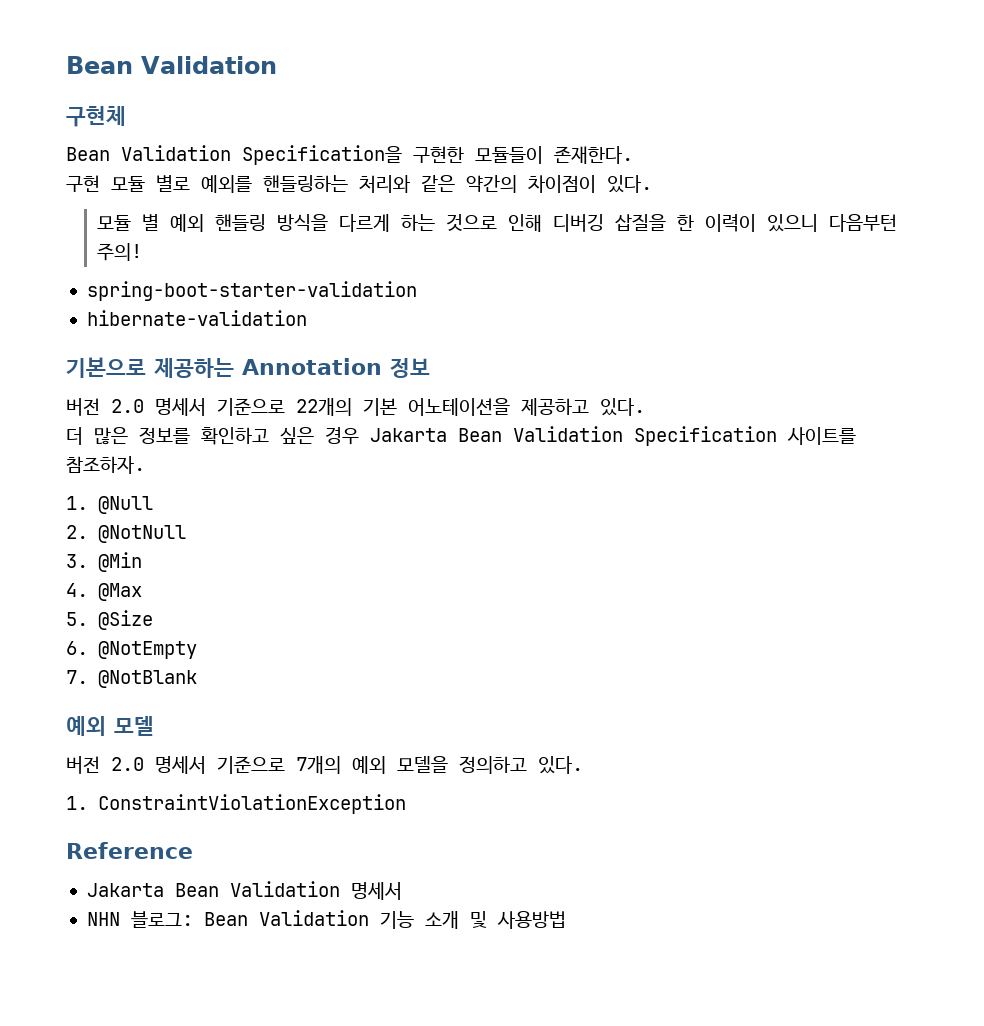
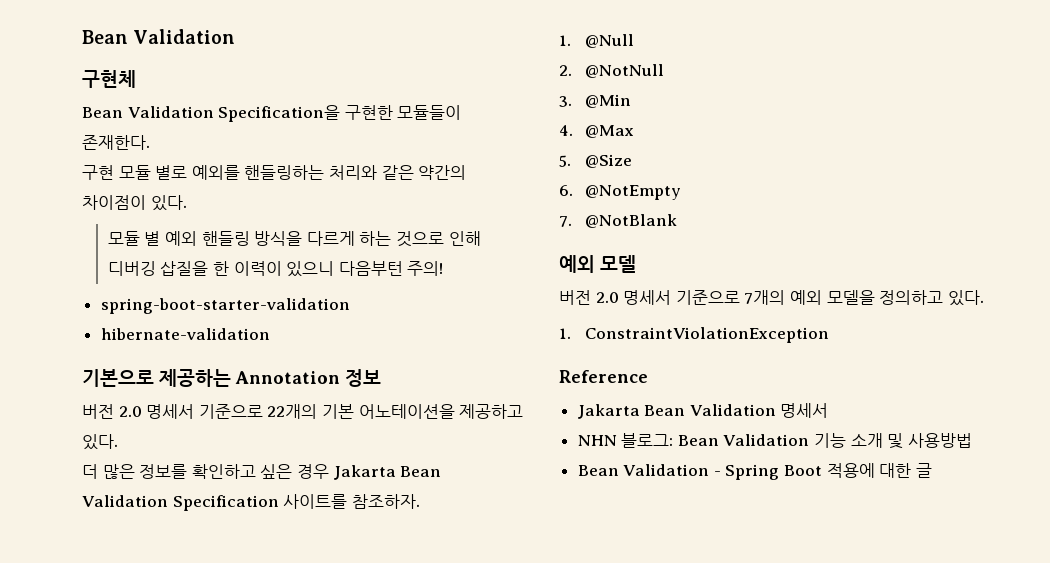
(566, 920) none -> [577,463,932,480] // Bean Validation - Spring Boot 적용에 대한 글

